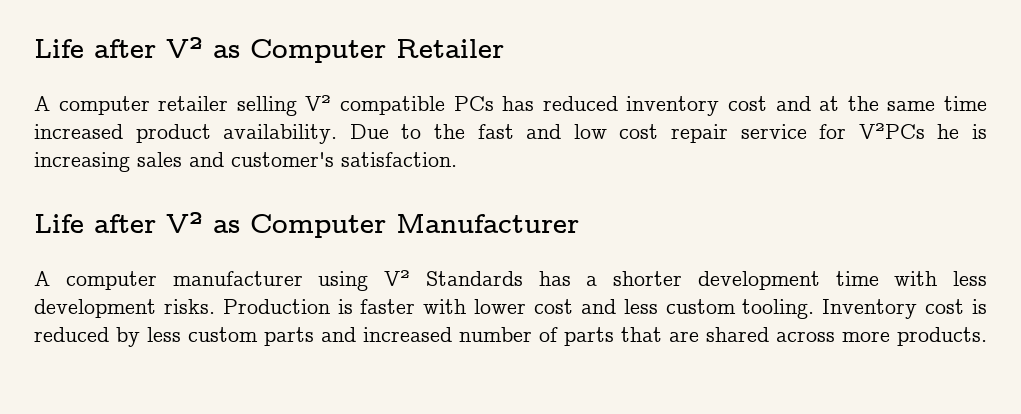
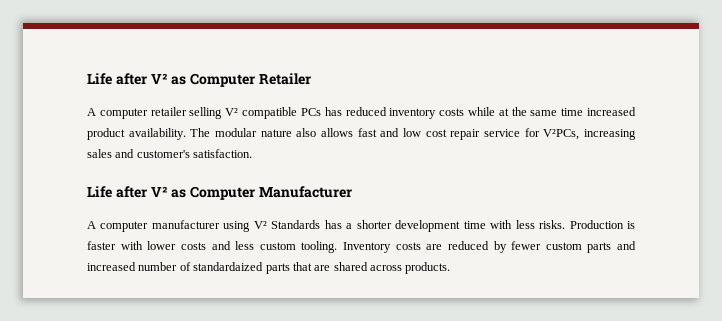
[728,96,811,111] cost and -> [439,107,495,116] costs while
[349,124,466,139] Due to the -> [190,128,353,137] The modular nature also allows
[858,123,988,139] V²PCs he is -> [543,129,580,140] V²PCs,
[34,299,156,318] development -> (535, 224) none
[533,299,573,314] cost -> [180,242,206,250] costs
[925,299,988,314] cost is -> [395,242,443,250] costs are
[147,327,181,342] less -> [511,241,542,250] fewer
(558, 334) none -> [193,262,264,271] standardaized
[842,331,890,342] more -> (402, 268) none

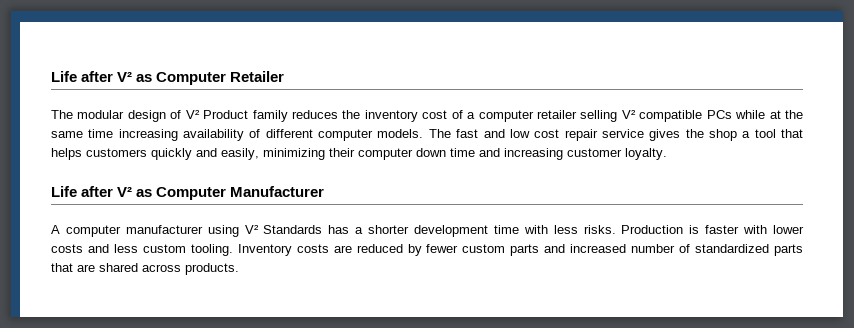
[87,108,96,116] A -> [51,110,476,122] The modular design of V² Product family reduces the inventory cost of a
[324,107,465,119] has reduced inventory costs -> (732, 114) none
[587,107,636,116] [87,128,353,140] increased product availability. The modular nature also allows -> [118,129,451,141] increasing availability of different computer models. The
[524,128,637,140] [87,149,253,158] for V²PCs, increasing sales and customer's satisfaction. -> [649,129,804,141] [51,148,667,160] gives the shop a tool that helps customers quickly and easily, minimizing their computer down time and increasing customer loyalty.
[193,262,264,271] standardaized -> [695,244,770,253] standardized

